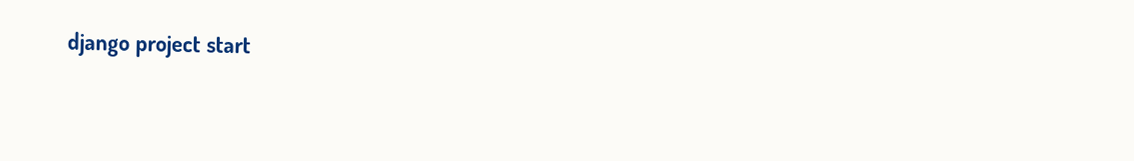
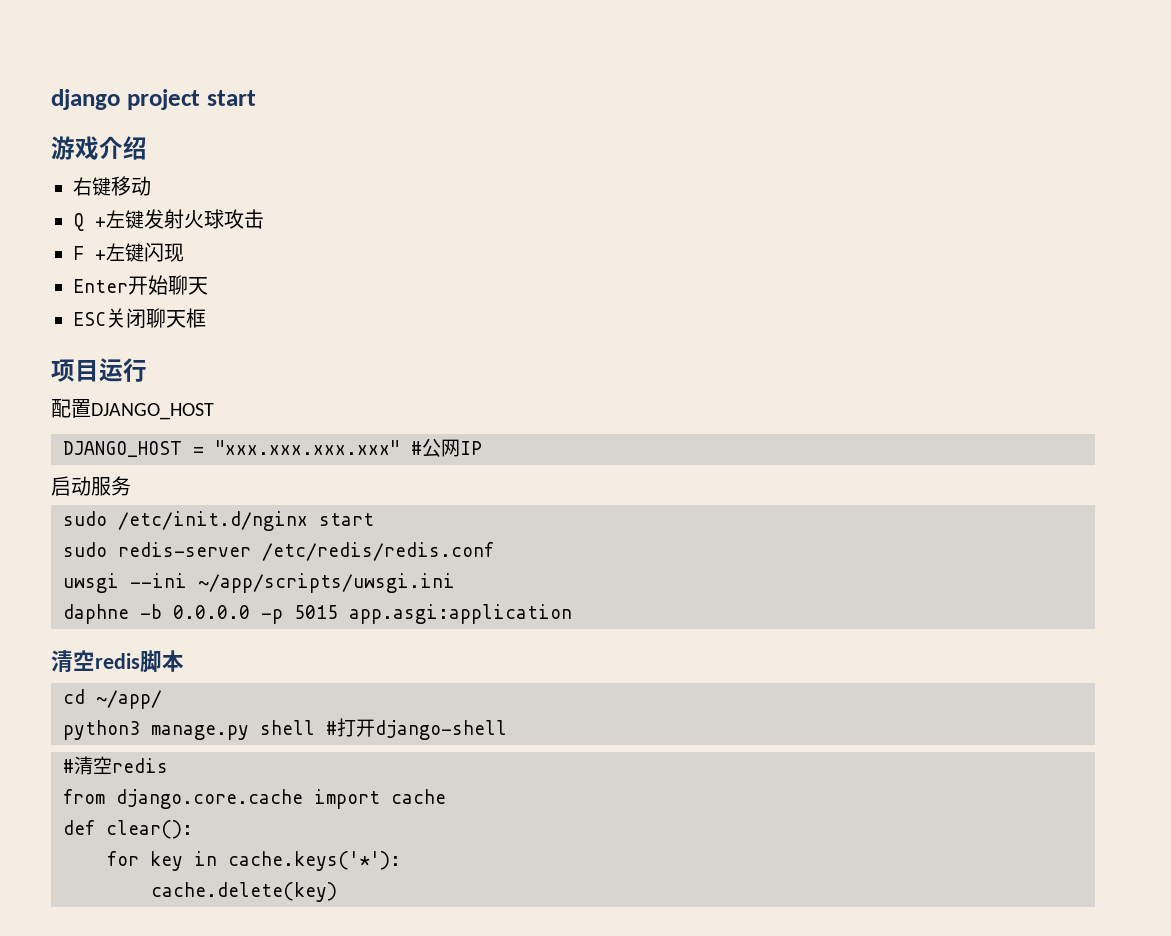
(252, 45) none -> [51,136,147,160] [73,176,151,196] [73,209,264,231] [73,242,184,262] [73,275,208,295] [73,308,206,329] [51,358,147,382] [51,399,214,420] [63,438,482,457] [51,476,131,496] [63,511,374,531] [63,542,494,561] [63,573,455,593] [63,604,572,624] [51,650,184,673] [63,689,162,709] [63,718,507,740] [63,756,168,775] [63,789,446,809] [63,820,193,839] [107,851,401,871] [151,882,337,902] // 游戏介绍 // 右键移动 // Q +左键发射火球攻击 // F +左键闪现 // Enter开始聊天 // ESC关闭聊天框 // 项目运行 // 配置DJANGO_HOST // DJANGO_HOST = "xxx.xxx.xxx.xxx" #公网IP // 启动服务 // sudo /etc/init.d/nginx start // sudo redis-server /etc/redis/redis.conf // uwsgi --ini ~/app/scripts/uwsgi.ini // daphne -b 0.0.0.0 -p 5015 app.asgi:application // 清空redis脚本 // cd ~/app/ // python3 manage.py shell #打开django-shell // #清空redis // from django.core.cache import cache // def clear(): // for key in cache.keys('*'): // cache.delete(key)

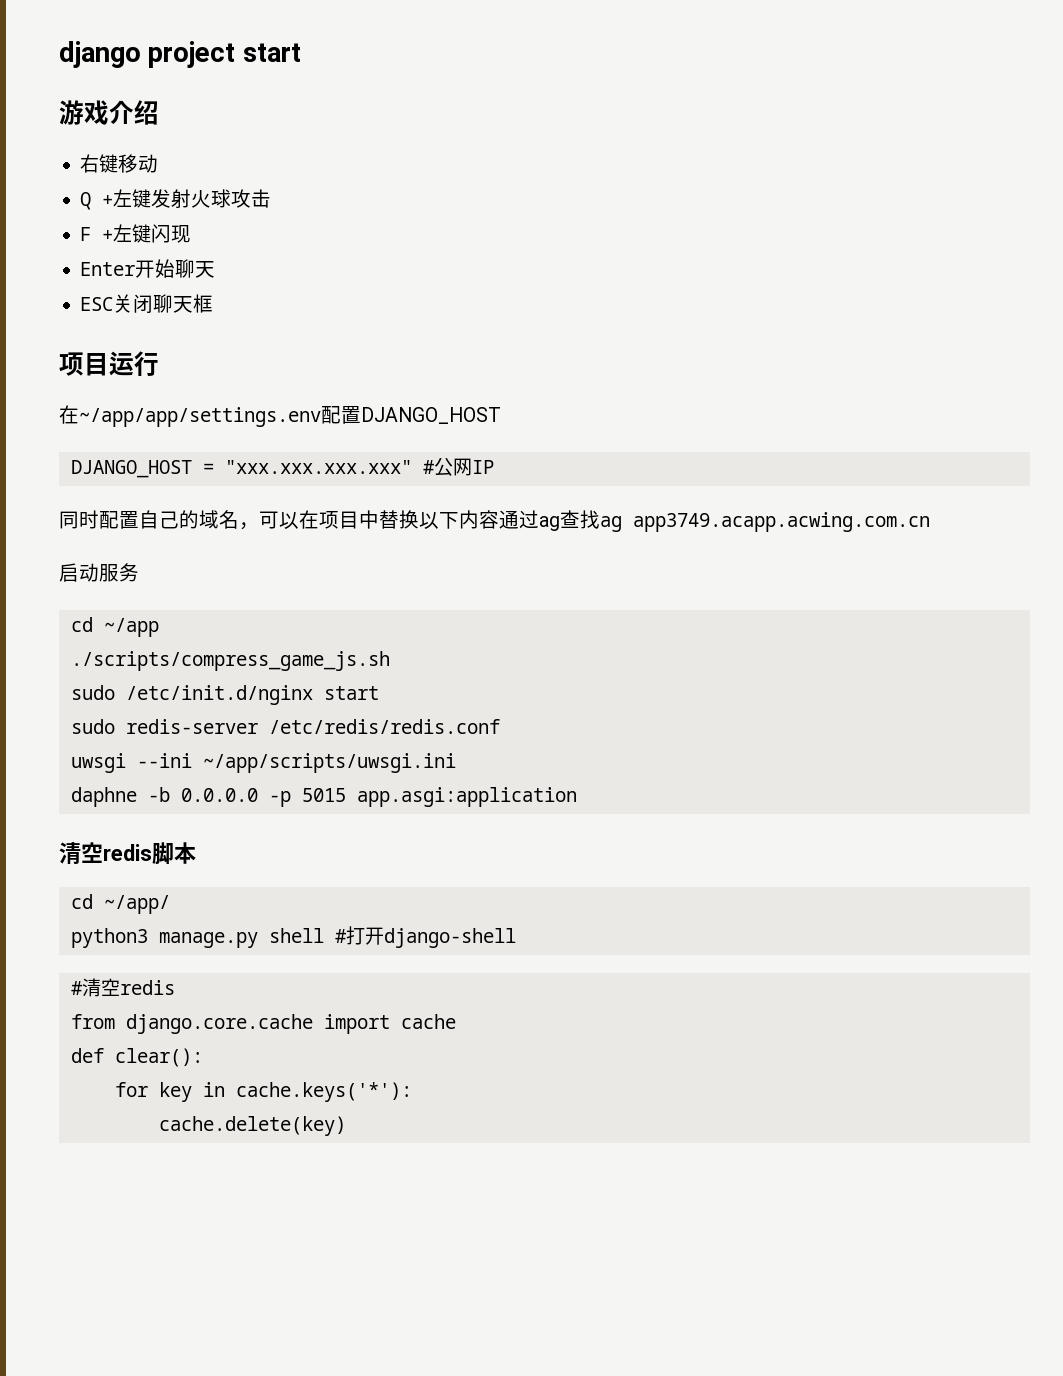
(147, 370) none -> [59,405,321,427] 在~/app/app/settings.env
(482, 448) none -> [59,510,930,532] // 同时配置自己的域名，可以在项目中替换以下内容通过ag查找ag app3749.acapp.acwing.com.cn
(131, 486) none -> [70,617,159,637] [70,651,390,671] // cd ~/app // ./scripts/compress_game_js.sh

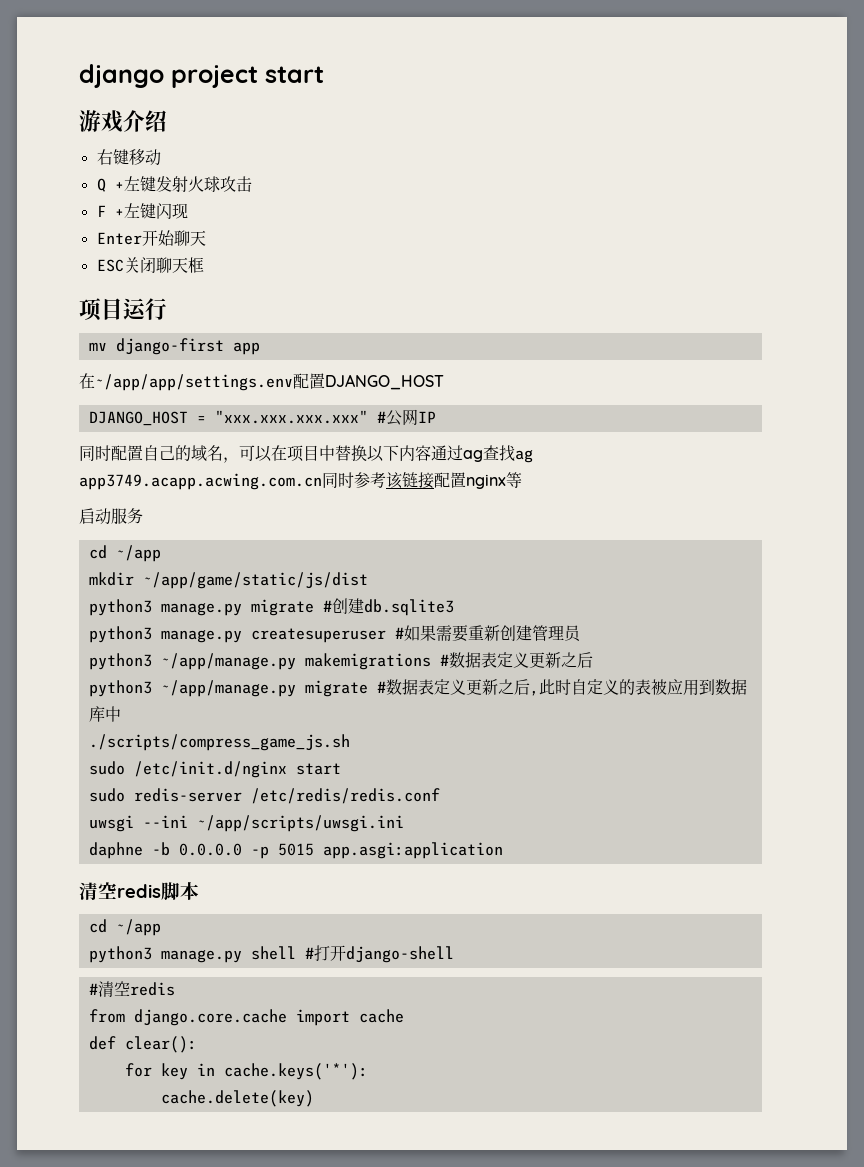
(159, 364) none -> [88,338,260,355] // mv django-first app
[59,563,139,582] [70,617,159,637] // 启动服务 // cd ~/app -> [322,472,522,489] [79,508,143,525] [88,545,161,562] [88,572,368,589] [88,598,454,616] [88,625,581,643] [88,652,593,670] [88,679,747,697] [88,706,121,722] 同时参考该链接配置nginx等 // 启动服务 // cd ~/app // mkdir ~/app/game/static/js/dist // python3 manage.py migrate #创建db.sqlite3 // python3 manage.py createsuperuser #如果需要重新创建管理员 // python3 ~/app/manage.py makemigrations #数据表定义更新之后 // python3 ~/app/manage.py migrate #数据表定义更新之后,此时自定义的表被应用到数据库中
[103,895,170,914] ~/app/ -> [115,919,161,936] ~/app

